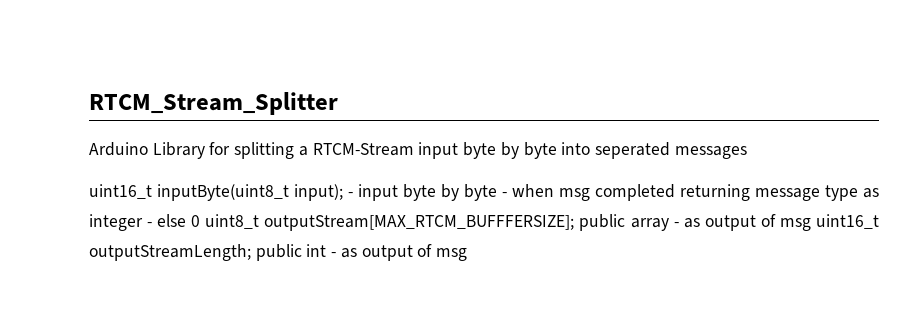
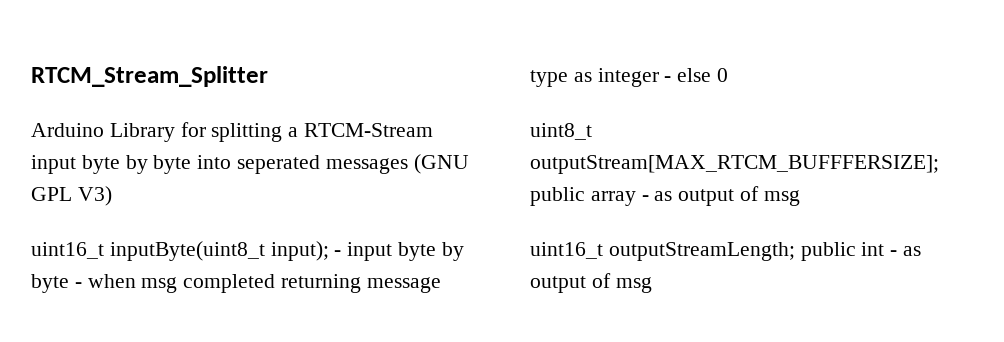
(747, 152) none -> [413,154,469,174] [31,186,112,206] (GNU GPL V3)
(201, 221) none -> (729, 75) //
(811, 224) none -> (800, 198) //

